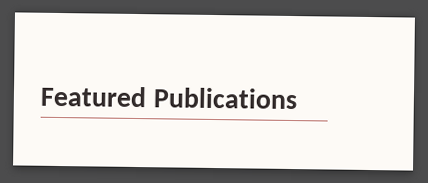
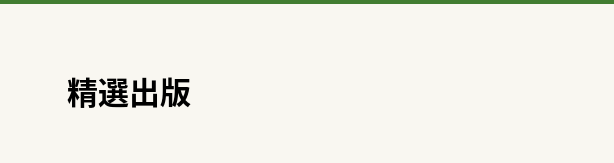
[40,85,298,110] Featured Publications -> [67,77,191,108] 精選出版

